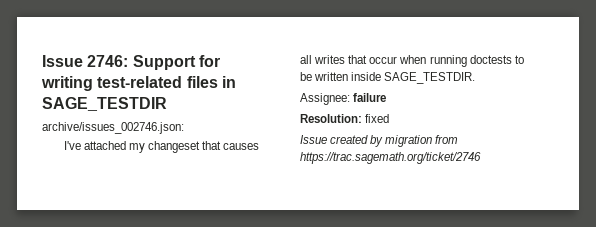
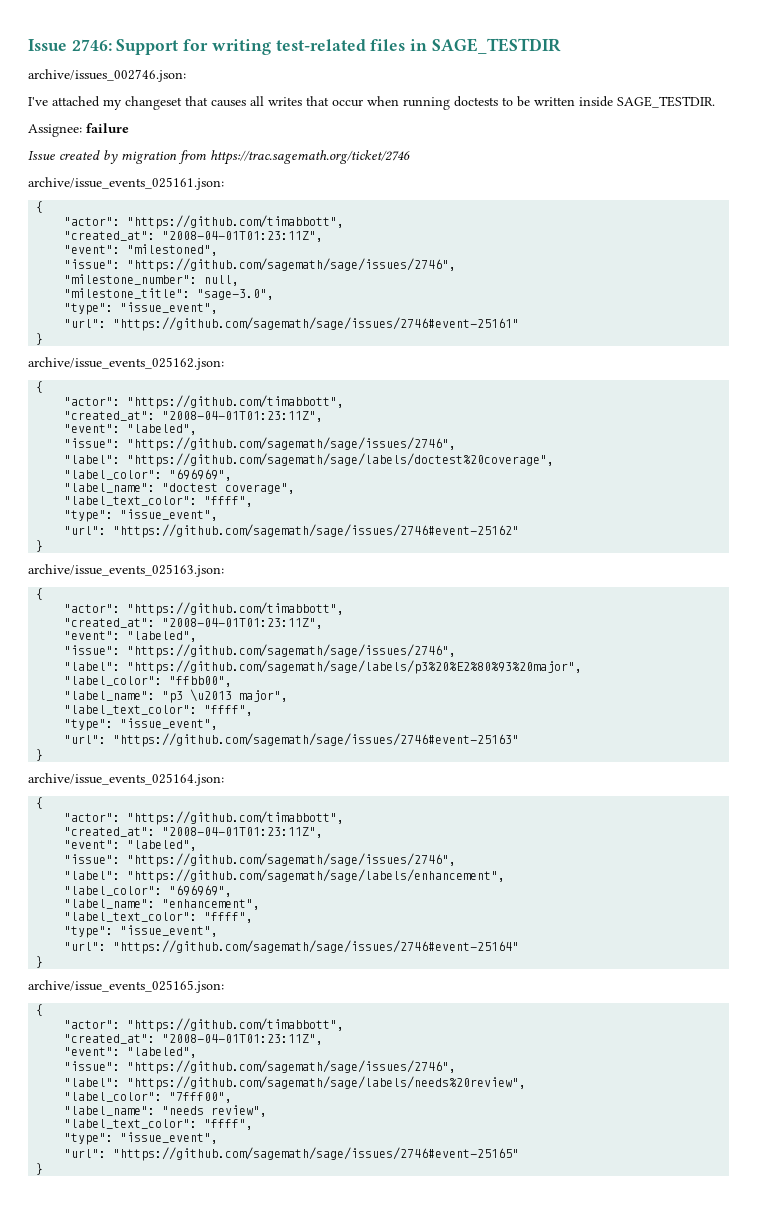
[300,114,390,123] // Resolution: fixed -> (129, 128) none
(481, 158) none -> [28,177,224,190] [36,201,44,213] [64,215,345,229] [64,231,324,242] [64,244,219,256] [64,258,457,272] [64,274,240,286] [64,288,275,300] [64,302,219,315] [64,317,520,331] [36,333,44,345] [28,357,224,370] [36,381,44,393] [64,395,345,409] [64,411,324,422] [64,424,198,435] [64,437,457,451] [64,453,555,467] [64,469,233,481] [64,483,296,494] [64,496,254,507] [64,509,219,522] [64,524,520,538] [36,540,44,552] [28,564,224,577] [36,588,44,600] [64,602,345,616] [64,618,324,629] [64,631,198,642] [64,644,457,658] [64,660,583,674] [64,676,233,687] [64,689,289,703] [64,705,254,716] [64,718,219,731] [64,733,520,747] [36,749,44,761] [28,773,224,786] [36,797,44,809] [64,811,345,825] [64,827,324,838] [64,840,198,851] [64,853,457,867] [64,869,506,883] [64,885,233,897] [64,899,261,910] [64,912,254,923] [64,925,219,938] [64,940,520,954] [36,956,44,968] [28,980,224,993] [36,1004,44,1016] [64,1018,345,1032] [64,1034,324,1045] [64,1047,198,1058] [64,1060,457,1074] [64,1076,527,1090] [64,1092,233,1103] [64,1105,268,1117] [64,1119,254,1130] [64,1132,219,1145] [64,1147,520,1161] [36,1163,44,1175] // archive/issue_events_025161.json: // { // "actor": "https://github.com/timabbott", // "created_at": "2008-04-01T01:23:11Z", // "event": "milestoned", // "issue": "https://github.com/sagemath/sage/issues/2746", // "milestone_number": null, // "milestone_title": "sage-3.0", // "type": "issue_event", // "url": "https://github.com/sagemath/sage/issues/2746#event-25161" // } // archive/issue_events_025162.json: // { // "actor": "https://github.com/timabbott", // "created_at": "2008-04-01T01:23:11Z", // "event": "labeled", // "issue": "https://github.com/sagemath/sage/issues/2746", // "label": "https://github.com/sagemath/sage/labels/doctest%20coverage", // "label_color": "696969", // "label_name": "doctest coverage", // "label_text_color": "ffff", // "type": "issue_event", // "url": "https://github.com/sagemath/sage/issues/2746#event-25162" // } // archive/issue_events_025163.json: // { // "actor": "https://github.com/timabbott", // "created_at": "2008-04-01T01:23:11Z", // "event": "labeled", // "issue": "https://github.com/sagemath/sage/issues/2746", // "label": "https://github.com/sagemath/sage/labels/p3%20%E2%80%93%20major", // "label_color": "ffbb00", // "label_name": "p3 \u2013 major", // "label_text_color": "ffff", // "type": "issue_event", // "url": "https://github.com/sagemath/sage/issues/2746#event-25163" // } // archive/issue_events_025164.json: // { // "actor": "https://github.com/timabbott", // "created_at": "2008-04-01T01:23:11Z", // "event": "labeled", // "issue": "https://github.com/sagemath/sage/issues/2746", // "label": "https://github.com/sagemath/sage/labels/enhancement", // "label_color": "696969", // "label_name": "enhancement", // "label_text_color": "ffff", // "type": "issue_event", // "url": "https://github.com/sagemath/sage/issues/2746#event-25164" // } // archive/issue_events_025165.json: // { // "actor": "https://github.com/timabbott", // "created_at": "2008-04-01T01:23:11Z", // "event": "labeled", // "issue": "https://github.com/sagemath/sage/issues/2746", // "label": "https://github.com/sagemath/sage/labels/needs%20review", // "label_color": "7fff00", // "label_name": "needs review", // "label_text_color": "ffff", // "type": "issue_event", // "url": "https://github.com/sagemath/sage/issues/2746#event-25165" // }

